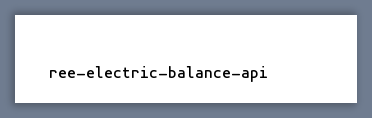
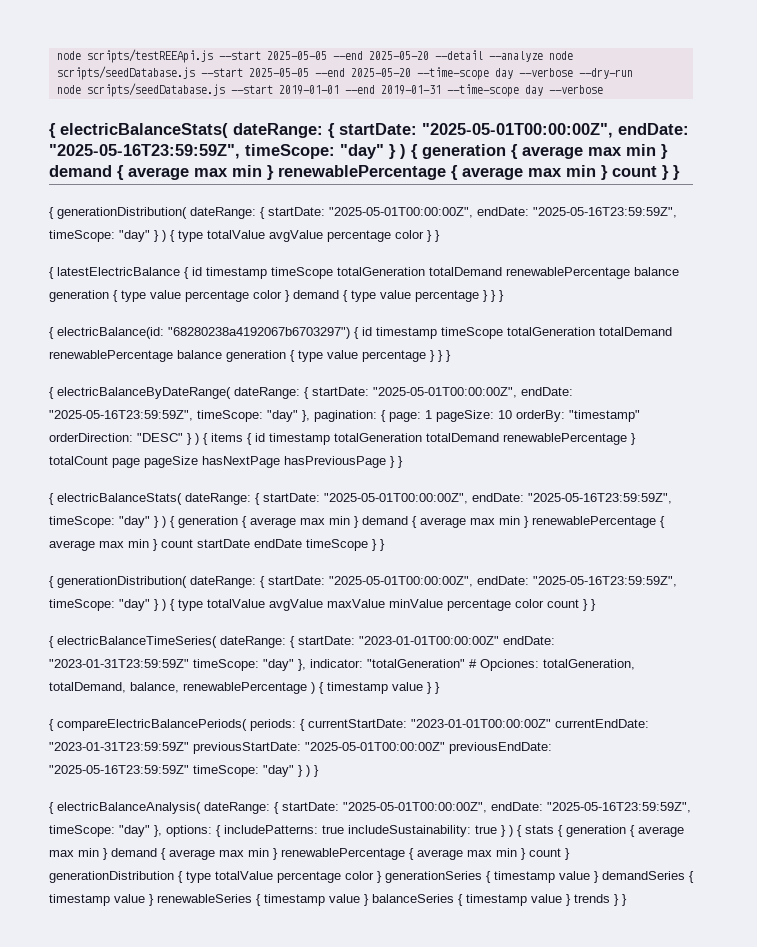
[49,66,268,82] ree-electric-balance-api -> [56,49,573,63] [56,66,633,80] [56,83,603,97] [49,123,689,138] [49,144,668,159] [49,165,680,180] [49,207,677,219] [49,230,440,242] [49,267,679,279] [49,290,504,302] [49,327,672,339] [49,350,451,362] [49,387,573,399] [49,410,640,422] [49,433,636,445] [49,456,403,468] [49,493,672,505] [49,516,665,528] [49,539,385,551] [49,576,677,588] [49,599,596,611] [49,636,555,648] [49,659,635,671] [49,682,440,694] [49,719,649,731] [49,742,552,754] [49,765,319,777] [49,802,691,814] [49,825,684,837] [49,848,570,860] [49,871,694,883] [49,894,627,906] node scripts/testREEApi.js --start 2025-05-05 --end 2025-05-20 --detail --analyze node scripts/seedDatabase.js --start 2025-05-05 --end 2025-05-20 --time-scope day --verbose --dry-run // node scripts/seedDatabase.js --start 2019-01-01 --end 2019-01-31 --time-scope day --verbose // { electricBalanceStats( dateRange: { startDate: "2025-05-01T00:00:00Z", endDate: "2025-05-16T23:59:59Z", timeScope: "day" } ) { generation { average max min } demand { average max min } renewablePercentage { average max min } count } } // { generationDistribution( dateRange: { startDate: "2025-05-01T00:00:00Z", endDate: "2025-05-16T23:59:59Z", timeScope: "day" } ) { type totalValue avgValue percentage color } } // { latestElectricBalance { id timestamp timeScope totalGeneration totalDemand renewablePercentage balance generation { type value percentage color } demand { type value percentage } } } // { electricBalance(id: "68280238a4192067b6703297") { id timestamp timeScope totalGeneration totalDemand renewablePercentage balance generation { type value percentage } } } // { electricBalanceByDateRange( dateRange: { startDate: "2025-05-01T00:00:00Z", endDate: "2025-05-16T23:59:59Z", timeScope: "day" }, pagination: { page: 1 pageSize: 10 orderBy: "timestamp" orderDirection: "DESC" } ) { items { id timestamp totalGeneration totalDemand renewablePercentage } totalCount page pageSize hasNextPage hasPreviousPage } } // { electricBalanceStats( dateRange: { startDate: "2025-05-01T00:00:00Z", endDate: "2025-05-16T23:59:59Z", timeScope: "day" } ) { generation { average max min } demand { average max min } renewablePercentage { average max min } count startDate endDate timeScope } } // { generationDistribution( dateRange: { startDate: "2025-05-01T00:00:00Z", endDate: "2025-05-16T23:59:59Z", timeScope: "day" } ) { type totalValue avgValue maxValue minValue percentage color count } } // { electricBalanceTimeSeries( dateRange: { startDate: "2023-01-01T00:00:00Z" endDate: "2023-01-31T23:59:59Z" timeScope: "day" }, indicator: "totalGeneration" # Opciones: totalGeneration, totalDemand, balance, renewablePercentage ) { timestamp value } } // { compareElectricBalancePeriods( periods: { currentStartDate: "2023-01-01T00:00:00Z" currentEndDate: "2023-01-31T23:59:59Z" previousStartDate: "2025-05-01T00:00:00Z" previousEndDate: "2025-05-16T23:59:59Z" timeScope: "day" } ) } // { electricBalanceAnalysis( dateRange: { startDate: "2025-05-01T00:00:00Z", endDate: "2025-05-16T23:59:59Z", timeScope: "day" }, options: { includePatterns: true includeSustainability: true } ) { stats { generation { average max min } demand { average max min } renewablePercentage { average max min } count } generationDistribution { type totalValue percentage color } generationSeries { timestamp value } demandSeries { timestamp value } renewableSeries { timestamp value } balanceSeries { timestamp value } trends } }

